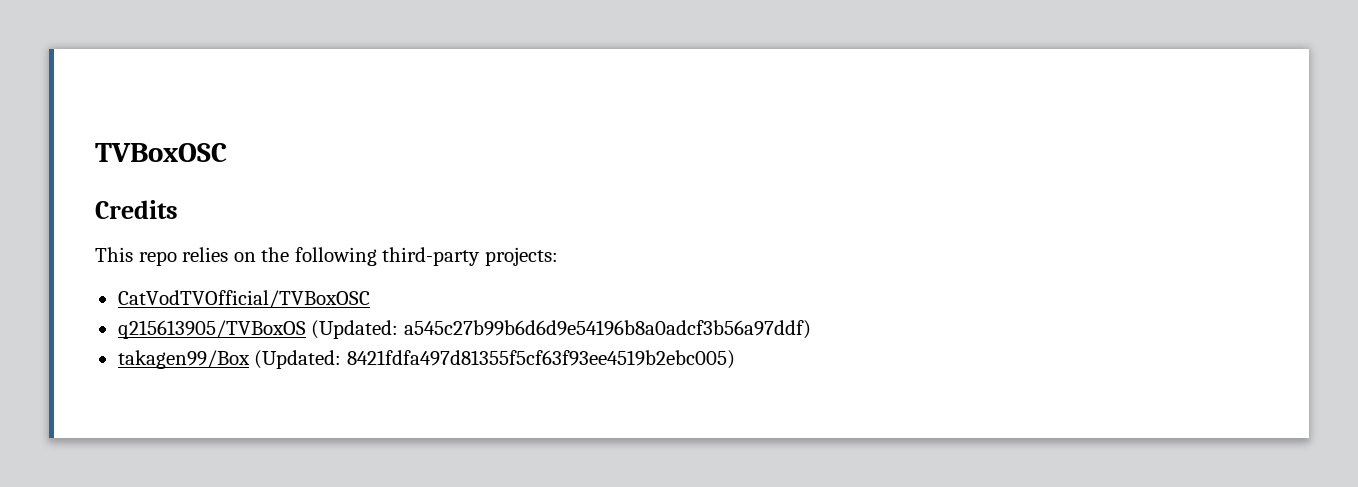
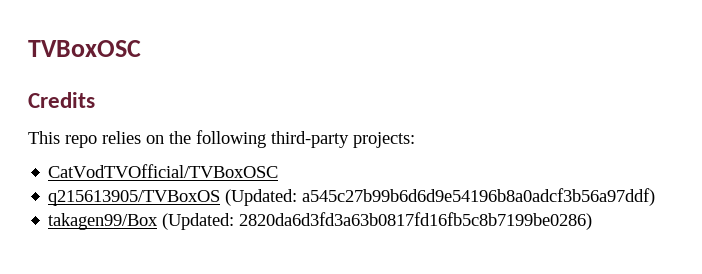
[346,350,735,369] 8421fdfa497d81355f5cf63f93ee4519b2ebc005) -> [239,212,593,230] 2820da6d3fd3a63b0817fd16fb5c8b7199be0286)

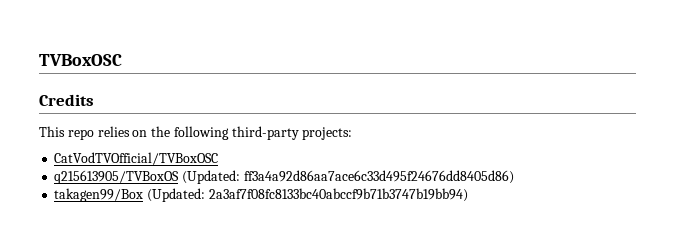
[302,188,656,206] a545c27b99b6d6d9e54196b8a0adcf3b56a97ddf) -> [243,170,514,184] ff3a4a92d86aa7ace6c33d495f24676dd8405d86)
[239,212,593,230] 2820da6d3fd3a63b0817fd16fb5c8b7199be0286) -> [208,188,468,202] 2a3af7f08fc8133bc40abccf9b71b3747b19bb94)

